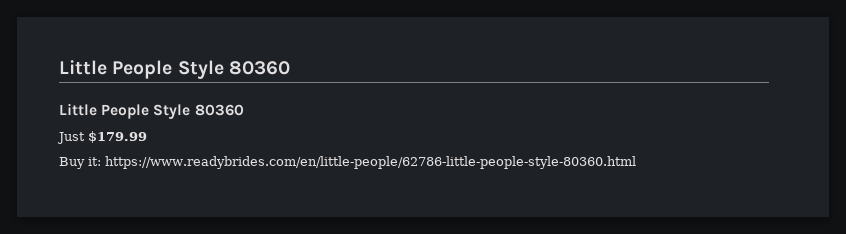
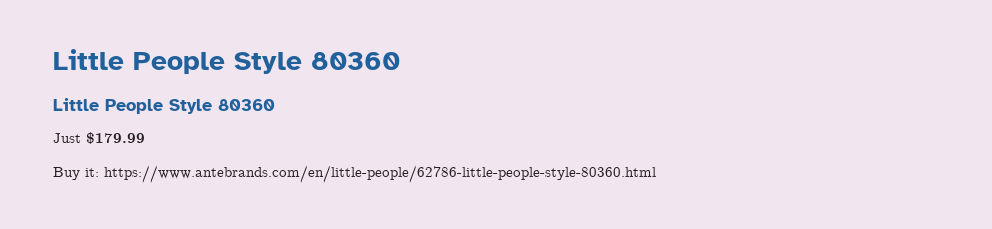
[105,156,636,169] https://www.readybrides.com/en/little-people/62786-little-people-style-80360.html -> [104,165,656,183] https://www.antebrands.com/en/little-people/62786-little-people-style-80360.html

